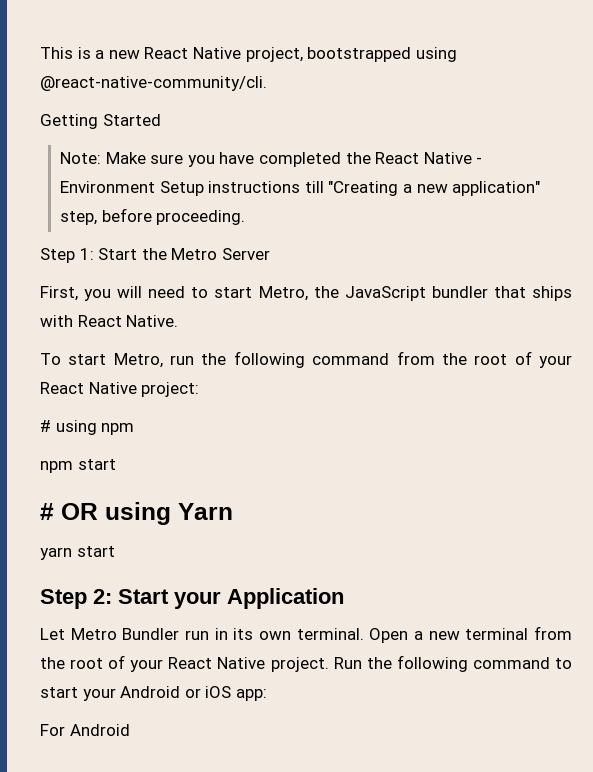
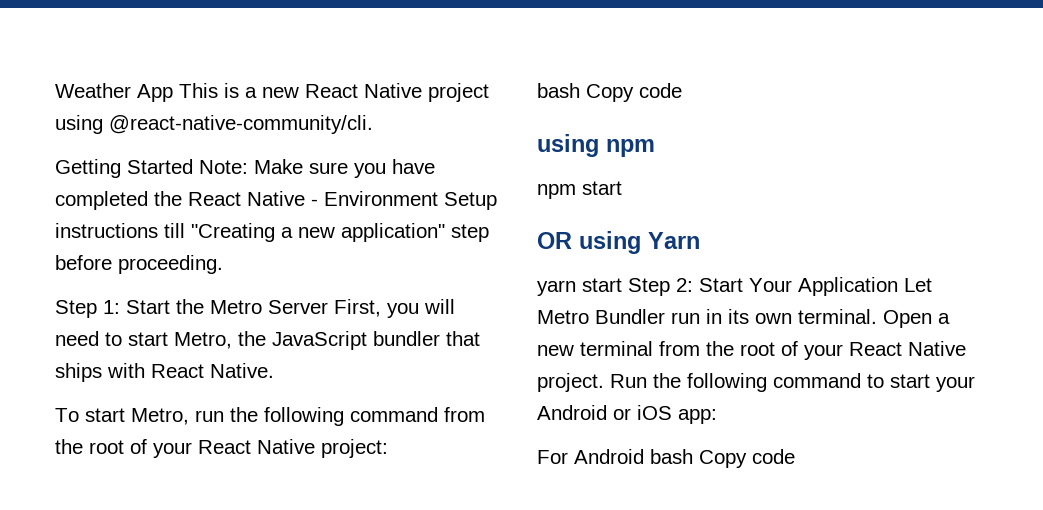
(40, 53) none -> [55,83,173,102] Weather App
[245,47,412,62] project, bootstrapped -> [428,83,489,102] project
(161, 120) // -> (193, 166) none
[60,211,98,225] step, -> [451,224,489,242] step
(270, 254) // -> (328, 307) none
[40,420,51,432] # -> [537,83,682,102] bash Copy code //
[40,503,54,520] # -> (622, 188) none
(115, 551) // -> (622, 285) none
[174,591,221,609] your -> [749,278,792,292] Your
(344, 598) // -> (898, 286) none
(130, 730) none -> [650,449,795,468] bash Copy code

